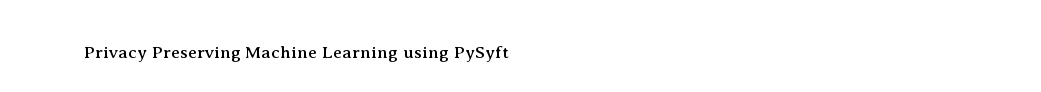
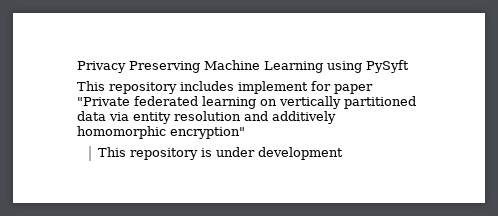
(509, 54) none -> [77,81,373,94] [77,96,416,109] [77,111,336,124] [77,126,245,139] [98,147,344,160] // This repository includes implement for paper "Private federated learning on vertically partitioned data via entity resolution and additively homomorphic encryption" // This repository is under development

